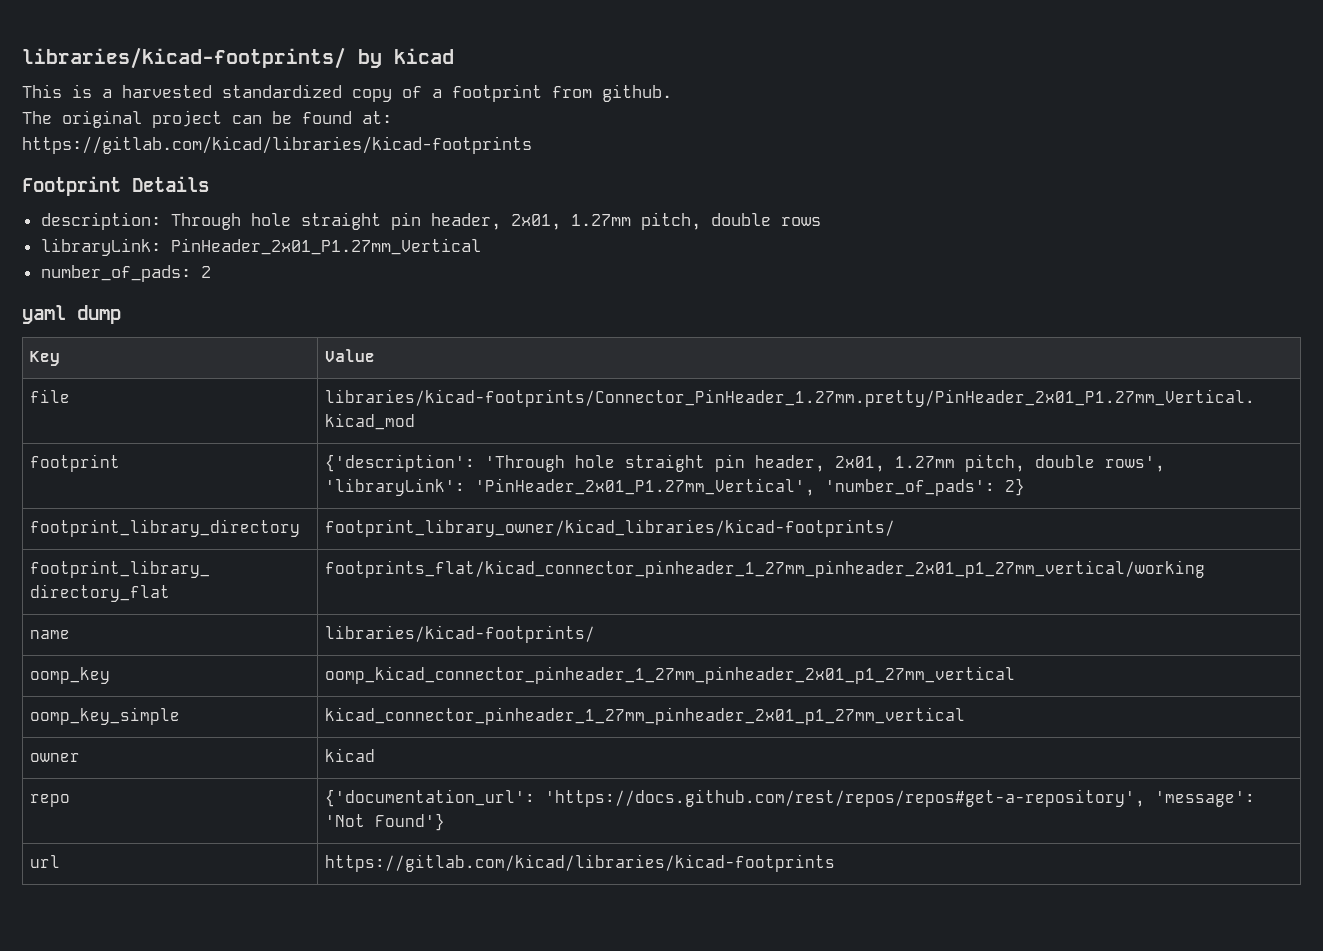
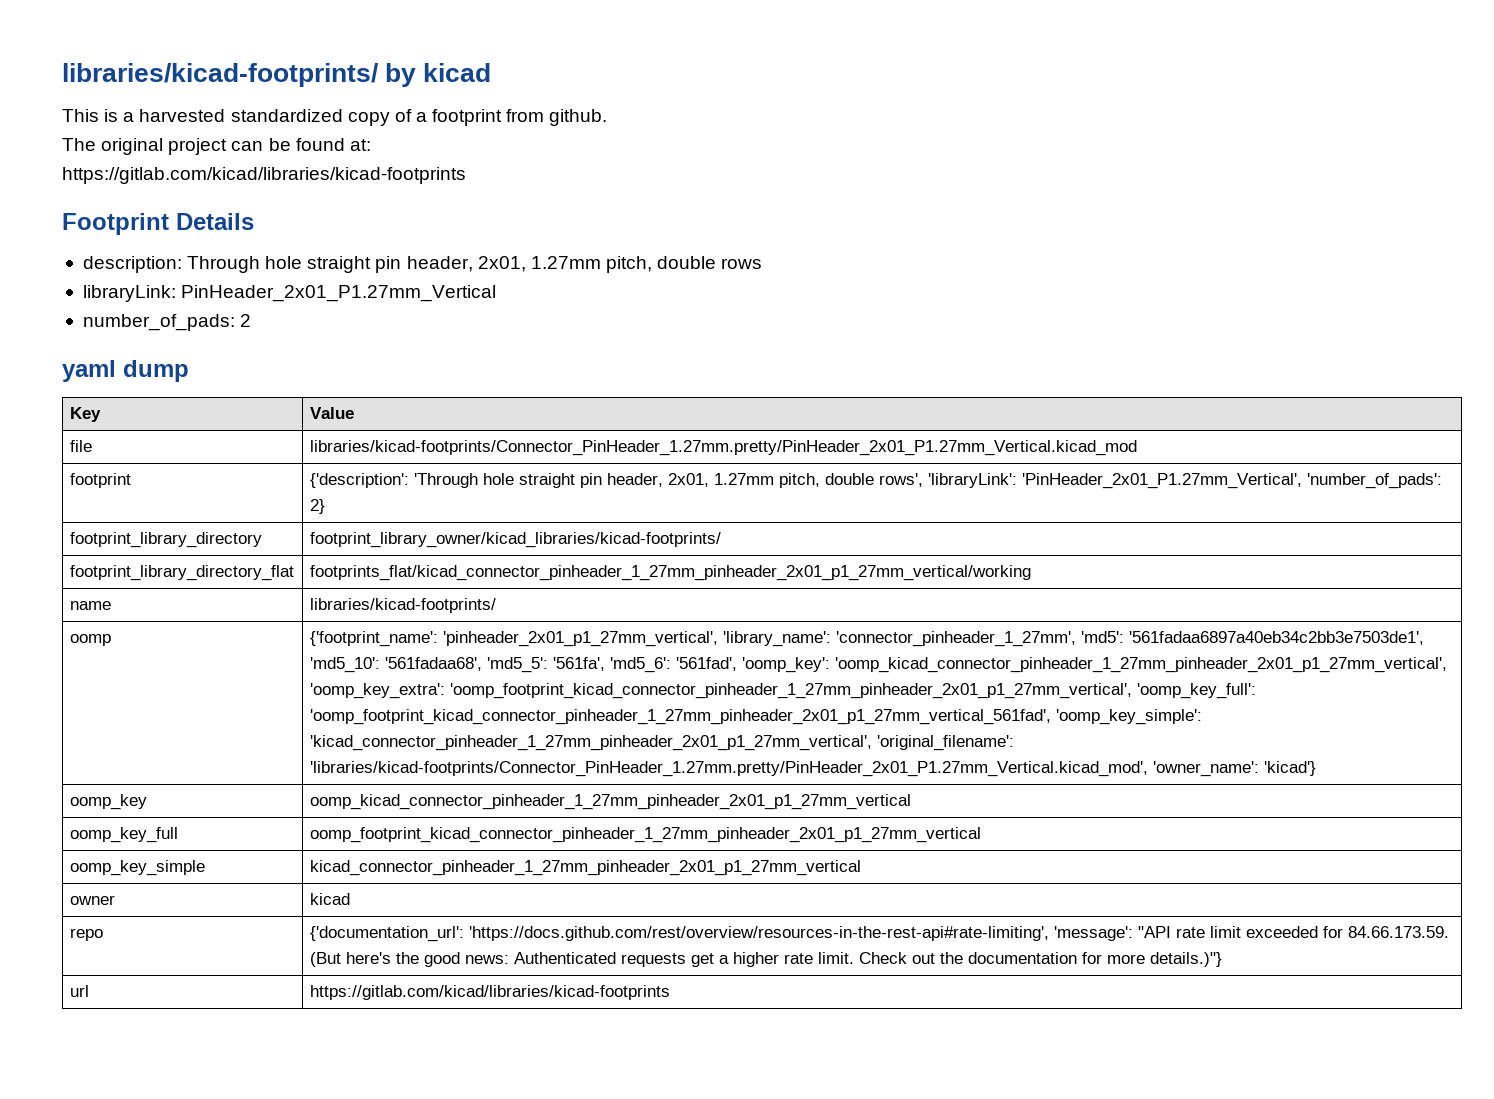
(596, 634) none -> [69,634,111,646] [309,631,1424,647] [309,657,1447,673] [309,683,1256,699] [309,709,1202,725] [309,735,1014,751] [309,761,1316,777] // oomp | {'footprint_name': 'pinheader_2x01_p1_27mm_vertical', 'library_name': 'connector_pinheader_1_27mm', 'md5': '561fadaa6897a40eb34c2bb3e7503de1', 'md5_10': '561fadaa68', 'md5_5': '561fa', 'md5_6': '561fad', 'oomp_key': 'oomp_kicad_connector_pinheader_1_27mm_pinheader_2x01_p1_27mm_vertical', 'oomp_key_extra': 'oomp_footprint_kicad_connector_pinheader_1_27mm_pinheader_2x01_p1_27mm_vertical', 'oomp_key_full': 'oomp_footprint_kicad_connector_pinheader_1_27mm_pinheader_2x01_p1_27mm_vertical_561fad', 'oomp_key_simple': 'kicad_connector_pinheader_1_27mm_pinheader_2x01_p1_27mm_vertical', 'original_filename': 'libraries/kicad-footprints/Connector_PinHeader_1.27mm.pretty/PinHeader_2x01_P1.27mm_Vertical.kicad_mod', 'owner_name': 'kicad'}
(1016, 675) none -> [69,827,178,843] [309,827,981,843] // oomp_key_full | oomp_footprint_kicad_connector_pinheader_1_27mm_pinheader_2x01_p1_27mm_vertical
[545,789,1256,807] [325,813,446,831] 'https://docs.github.com/rest/repos/repos#get-a-repository', 'message': 'Not Found'} -> [468,926,1449,941] [309,952,1222,967] 'https://docs.github.com/rest/overview/resources-in-the-rest-api#rate-limiting', 'message': "API rate limit exceeded for 84.66.173.59. (But here's the good news: Authenticated requests get a higher rate limit. Check out the documentation for more details.)"}

